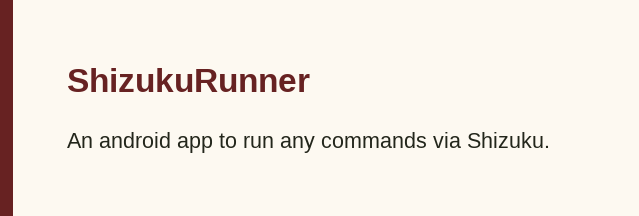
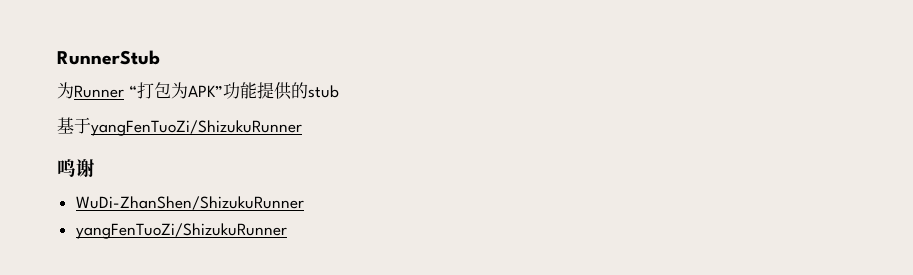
[67,68,310,92] [67,132,550,153] ShizukuRunner // An android app to run any commands via Shizuku. -> [57,50,160,65] [57,82,339,100] [57,117,302,136] [57,159,95,177] [75,196,304,210] [75,223,287,239] RunnerStub // 为Runner “打包为APK”功能提供的stub // 基于yangFenTuoZi/ShizukuRunner // 鸣谢 // WuDi-ZhanShen/ShizukuRunner // yangFenTuoZi/ShizukuRunner

